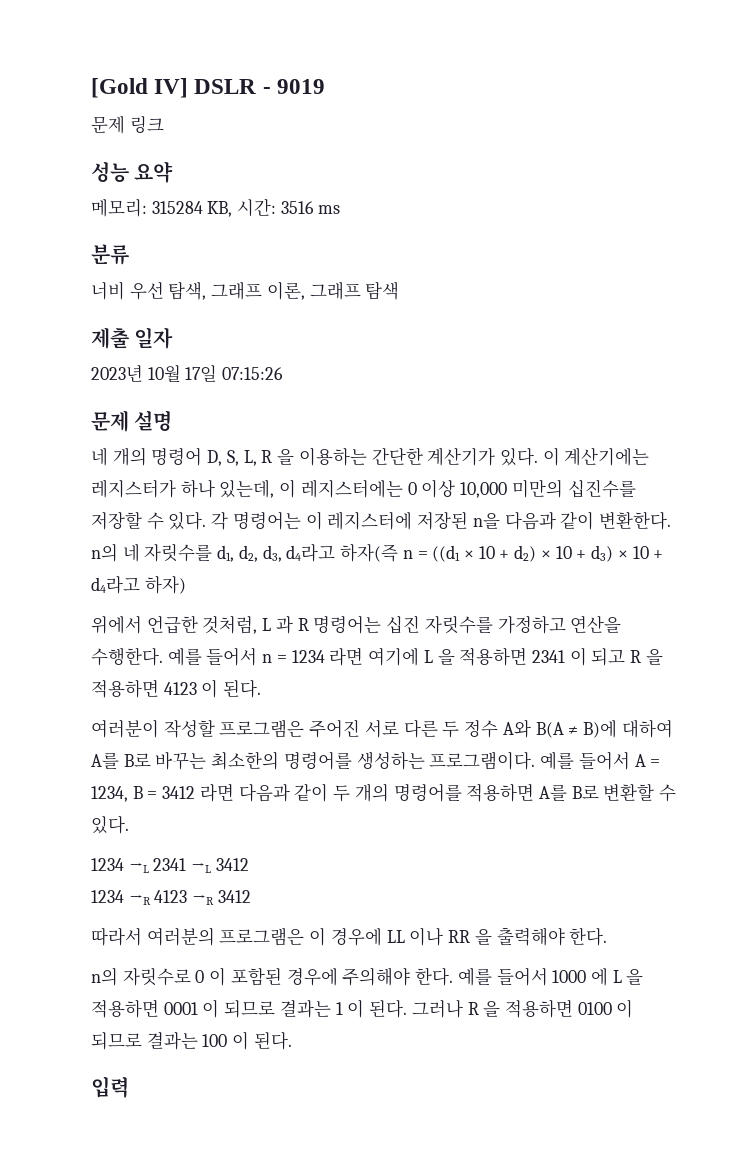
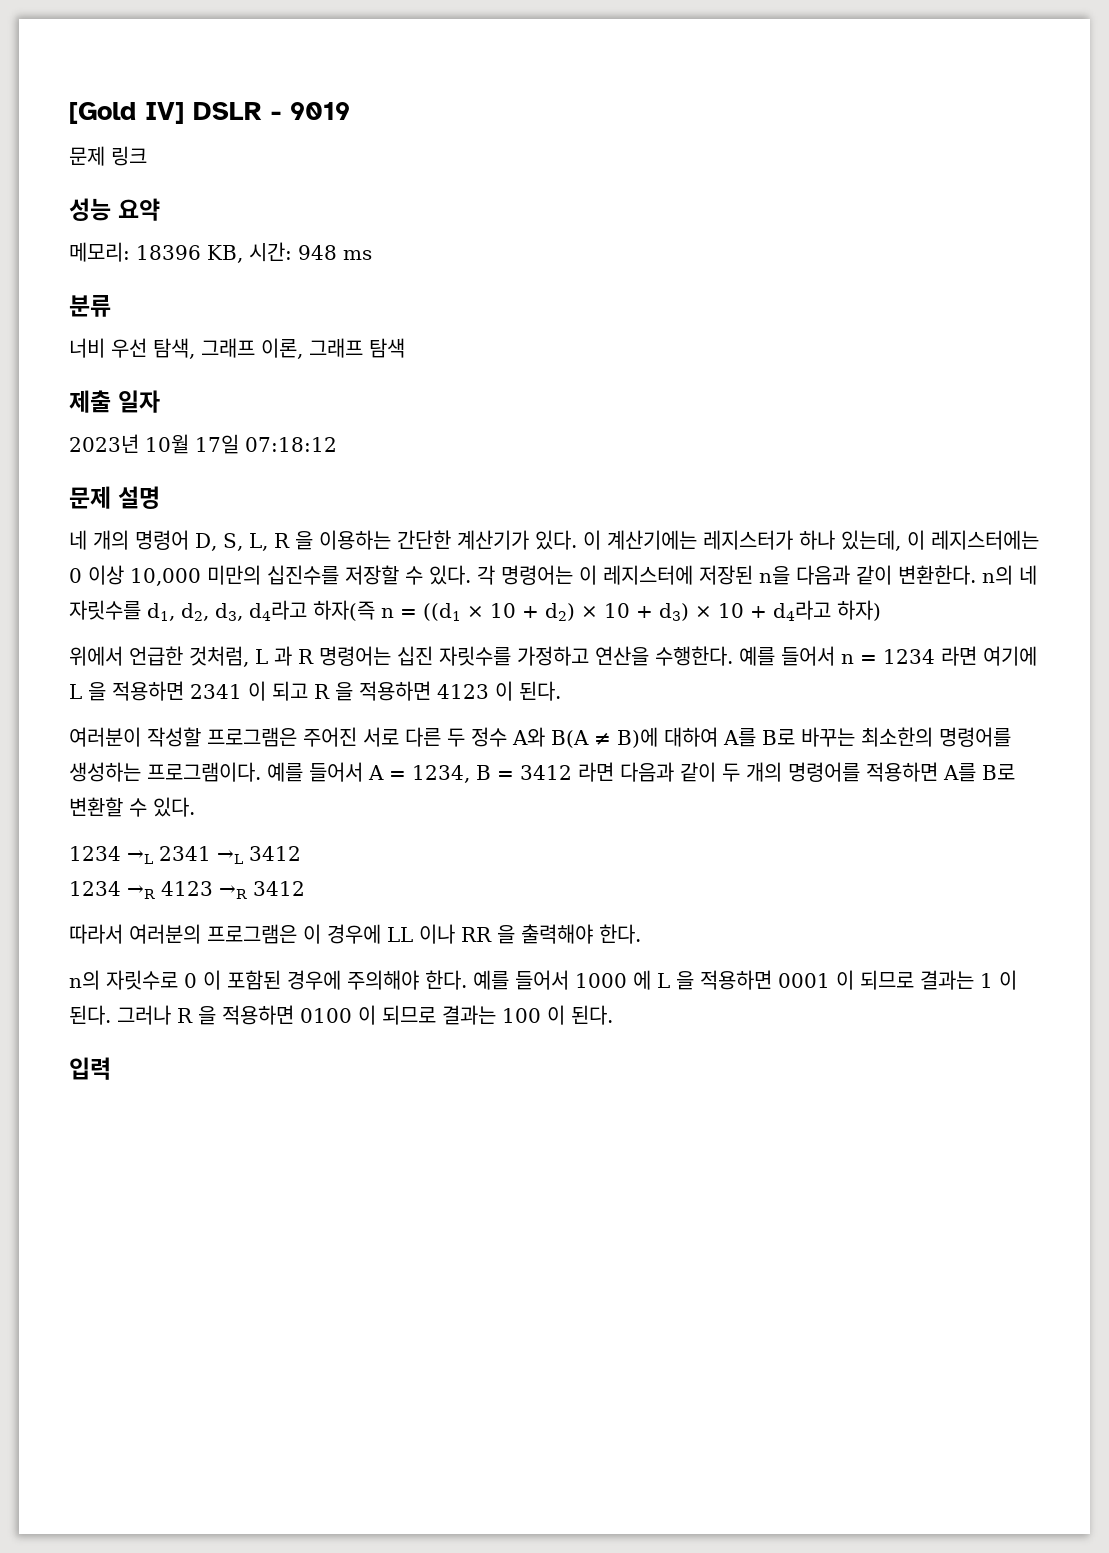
[151,201,203,214] 315284 -> [136,245,201,260] 18396
[280,201,314,214] 3516 -> [298,245,337,260] 948
[222,367,284,380] 07:15:26 -> [245,437,337,452] 07:18:12

